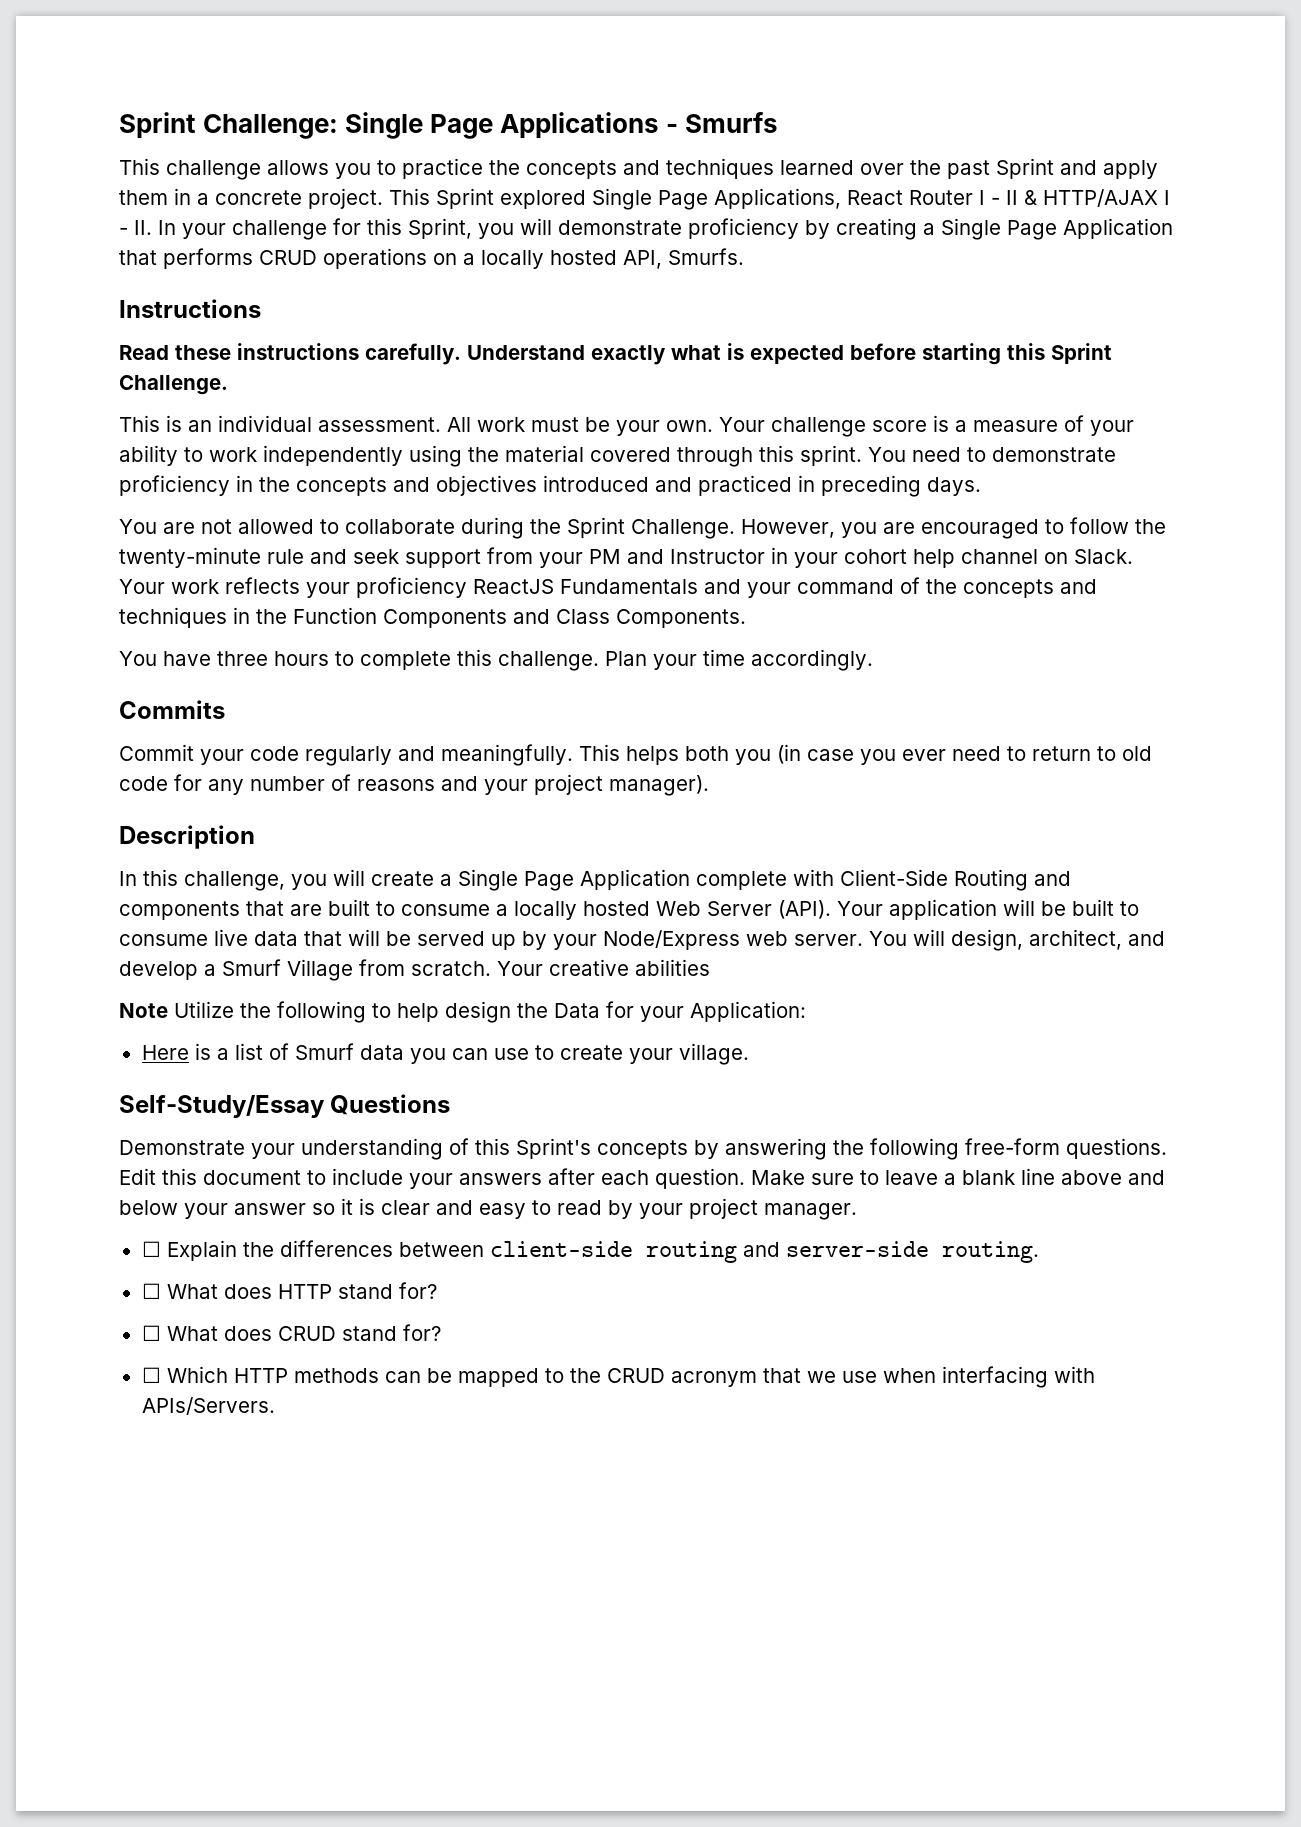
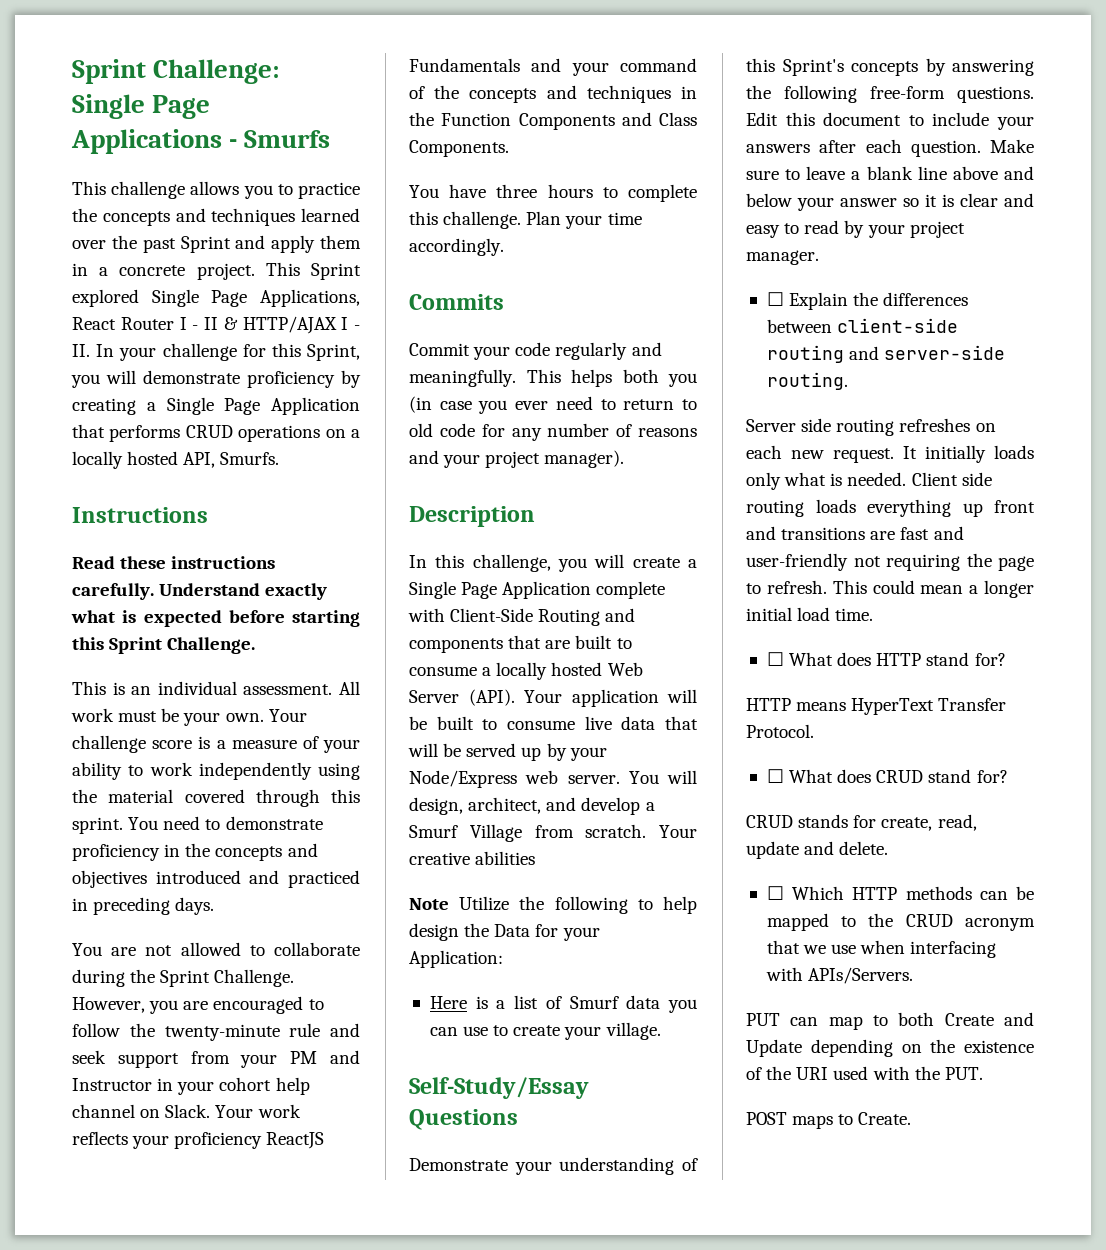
(1039, 1252) none -> [746,418,996,436] [746,445,1034,463] [746,472,992,490] [746,499,1035,517] [746,526,964,540] [746,553,1034,571] [746,580,1034,598] [746,607,874,621] // Server side routing refreshes on each new request. It initially loads only what is needed. Client side routing loads everything up front and transitions are fast and user-friendly not requiring the page to refresh. This could mean a longer initial load time.
(437, 1290) none -> [746,698,1007,715] [746,724,814,738] // HTTP means HyperText Transfer Protocol.
(441, 1332) none -> [746,814,977,831] [746,841,889,859] // CRUD stands for create, read, update and delete.
(275, 1406) none -> [746,1012,1034,1030] [746,1039,1034,1057] [746,1066,983,1080] [746,1112,912,1129] // PUT can map to both Create and Update depending on the existence of the URI used with the PUT. // POST maps to Create.

